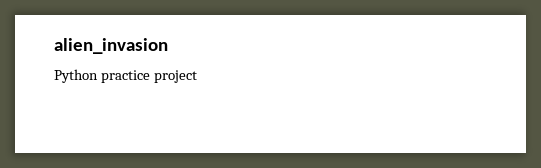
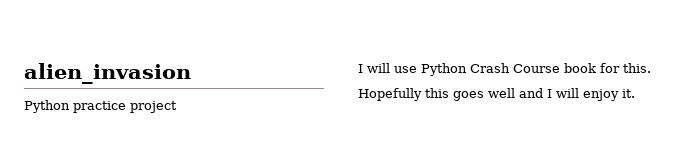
(197, 76) none -> [358,63,651,76] [358,88,635,101] // I will use Python Crash Course book for this. // Hopefully this goes well and I will enjoy it.

